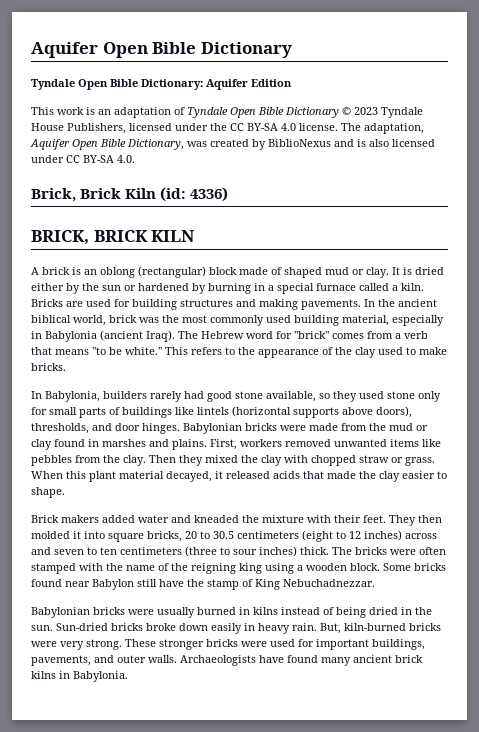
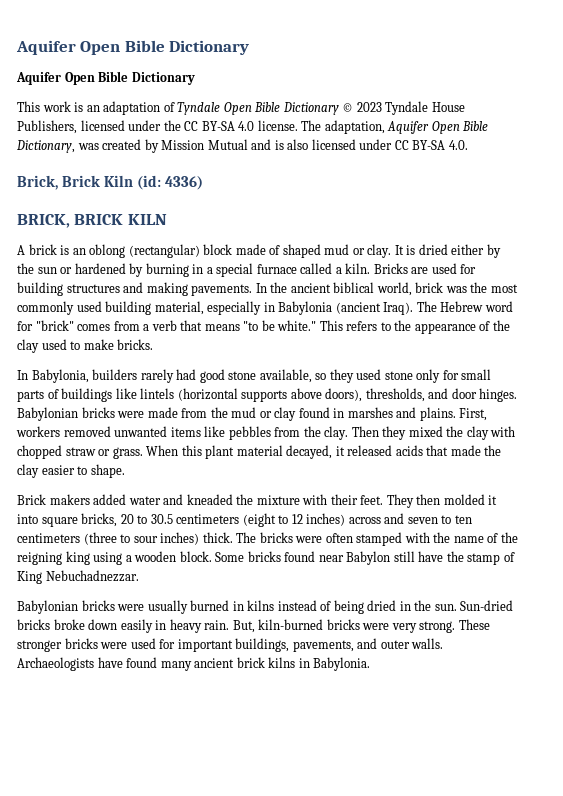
[31,42,292,58] [31,79,292,90] Aquifer Open Bible Dictionary // Tyndale Open Bible Dictionary: Aquifer Edition -> [16,40,250,55] [16,71,195,85] Aquifer Open Bible Dictionary // Aquifer Open Bible Dictionary
[268,139,331,147] BiblioNexus -> [161,139,248,150] Mission Mutual

